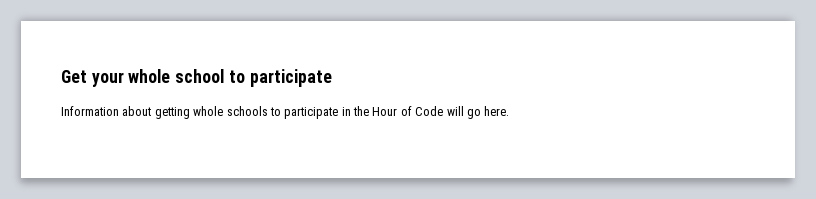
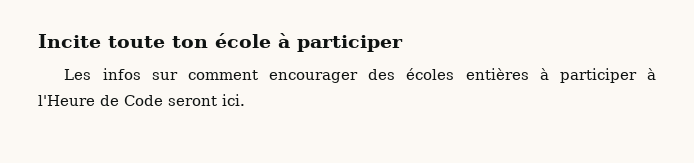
[61,69,332,87] [61,106,510,119] Get your whole school to participate // Information about getting whole schools to participate in the Hour of Code will go here. -> [38,33,403,52] [64,68,656,83] [38,94,245,106] Incite toute ton école à participer // Les infos sur comment encourager des écoles entières à participer à l'Heure de Code seront ici.

